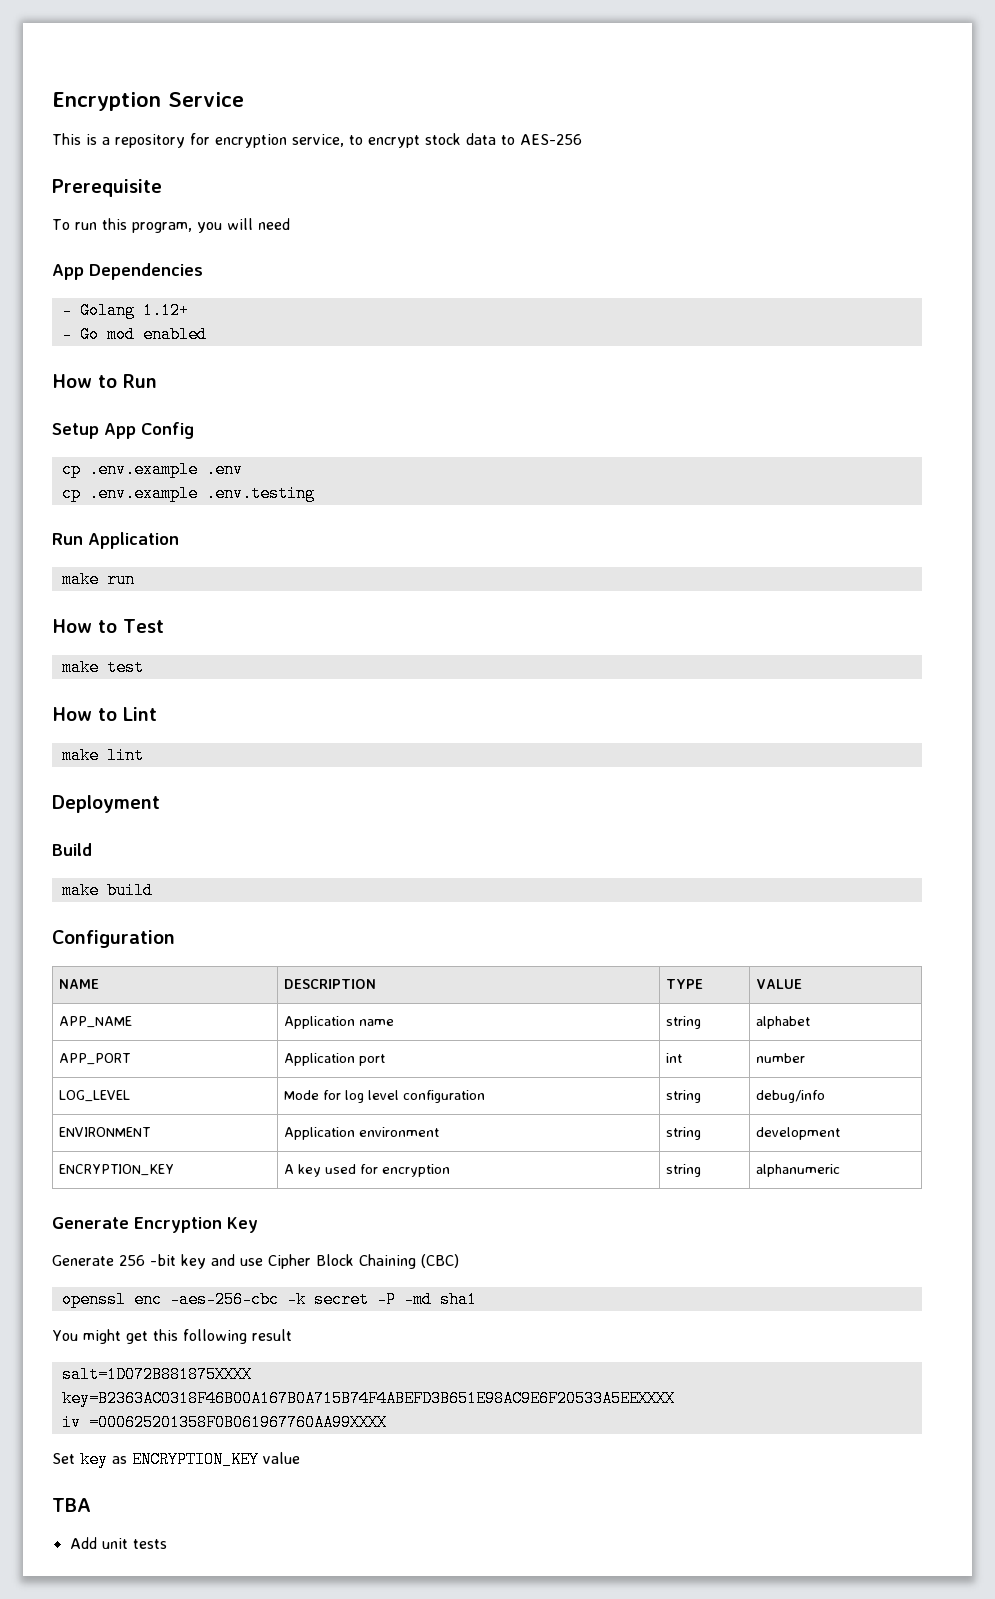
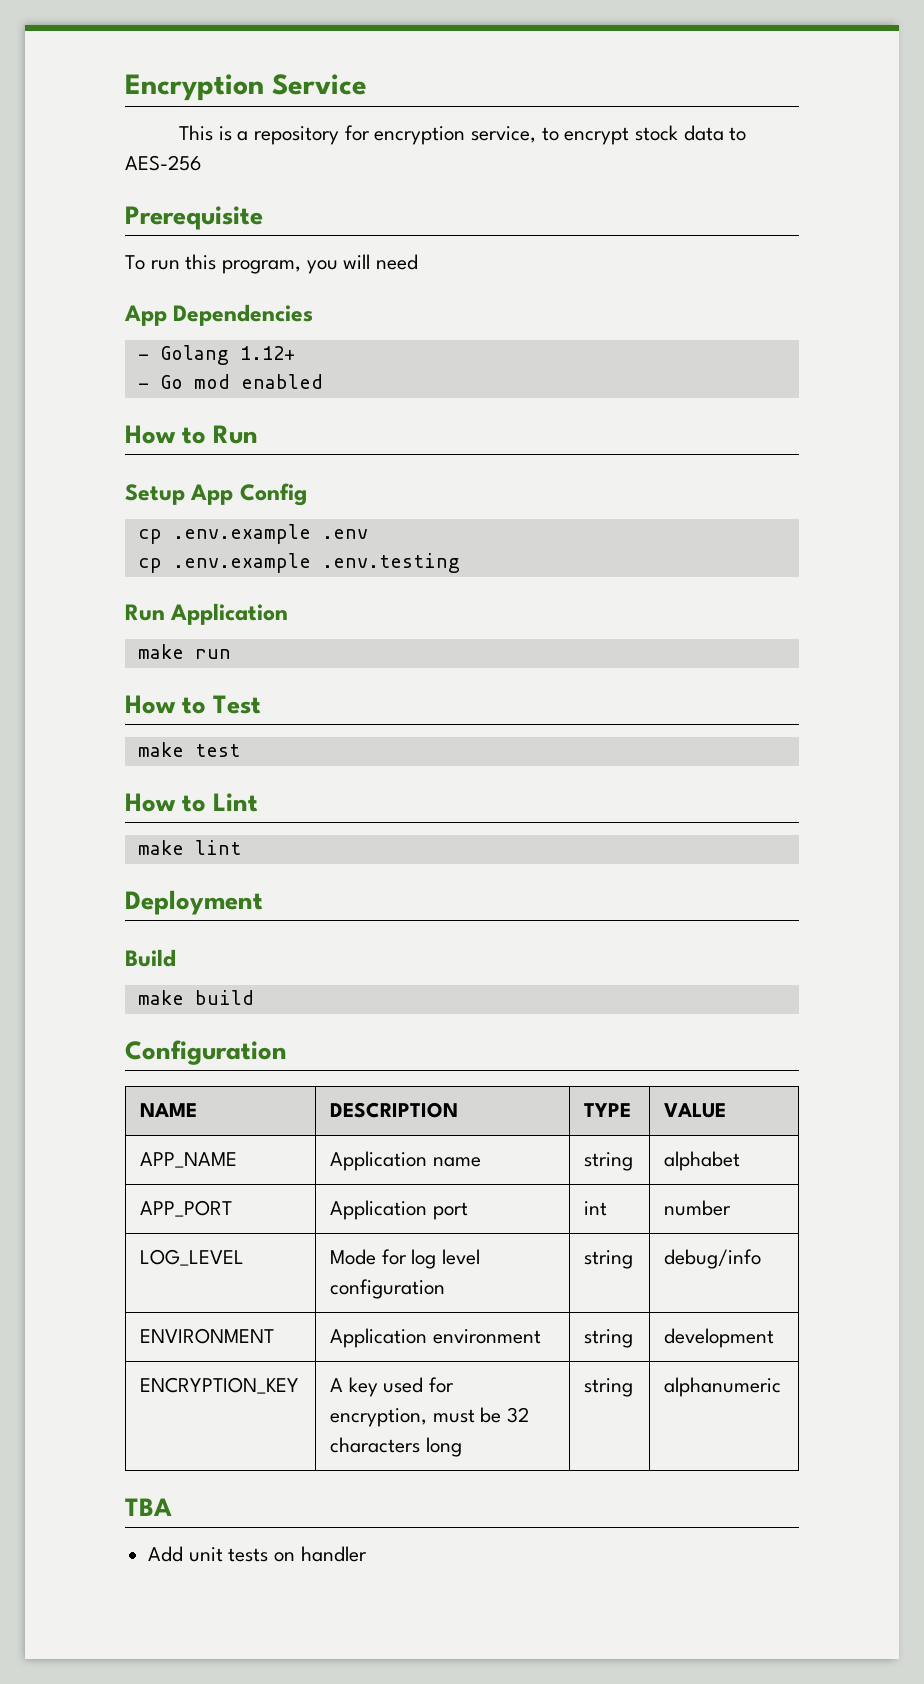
[382,1164,451,1177] [666,1164,702,1177] [756,1164,841,1177] [52,1217,258,1233] [52,1254,459,1269] [61,1291,477,1308] [52,1329,292,1344] [61,1366,252,1383] [61,1390,675,1407] [61,1414,387,1431] [52,1451,300,1468] encryption | string | alphanumeric // Generate Encryption Key // Generate 256 -bit key and use Cipher Block Chaining (CBC) // openssl enc -aes-256-cbc -k secret -P -md sha1 // You might get this following result // salt=1D072B881875XXXX // key=B2363AC0318F46B00A167B0A715B74F4ABEFD3B651E98AC9E6F20533A5EEXXXX // iv =000625201358F0B061967760AA99XXXX // Set key as ENCRYPTION_KEY value -> [330,1407,530,1427] [330,1437,462,1457] [584,1378,634,1397] [664,1377,782,1397] encryption, must be 32 characters long | string | alphanumeric
(167, 1544) none -> [274,1546,367,1562] on handler

